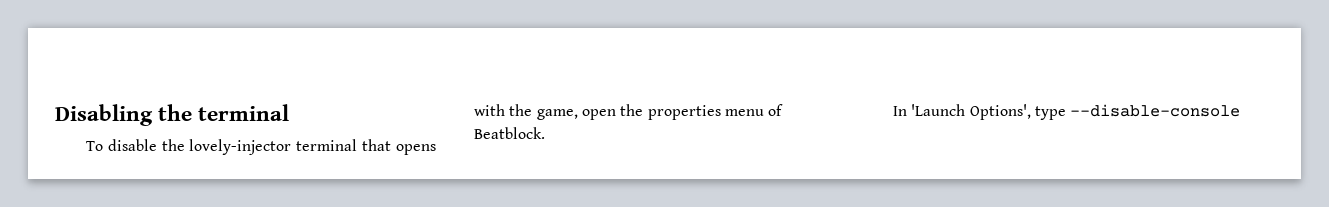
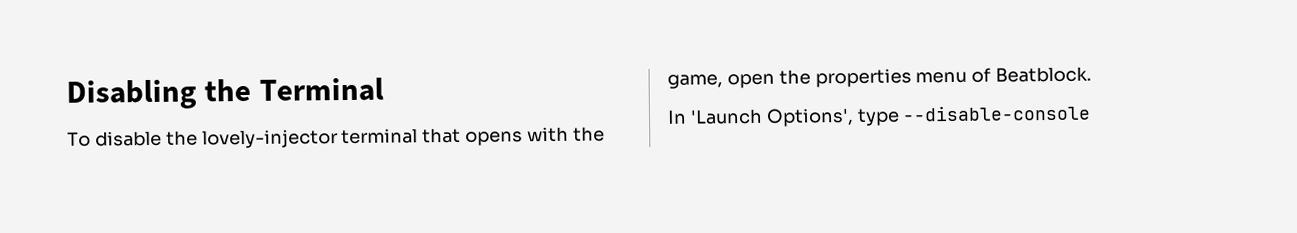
[198,104,290,121] terminal -> [258,77,384,102] Terminal

